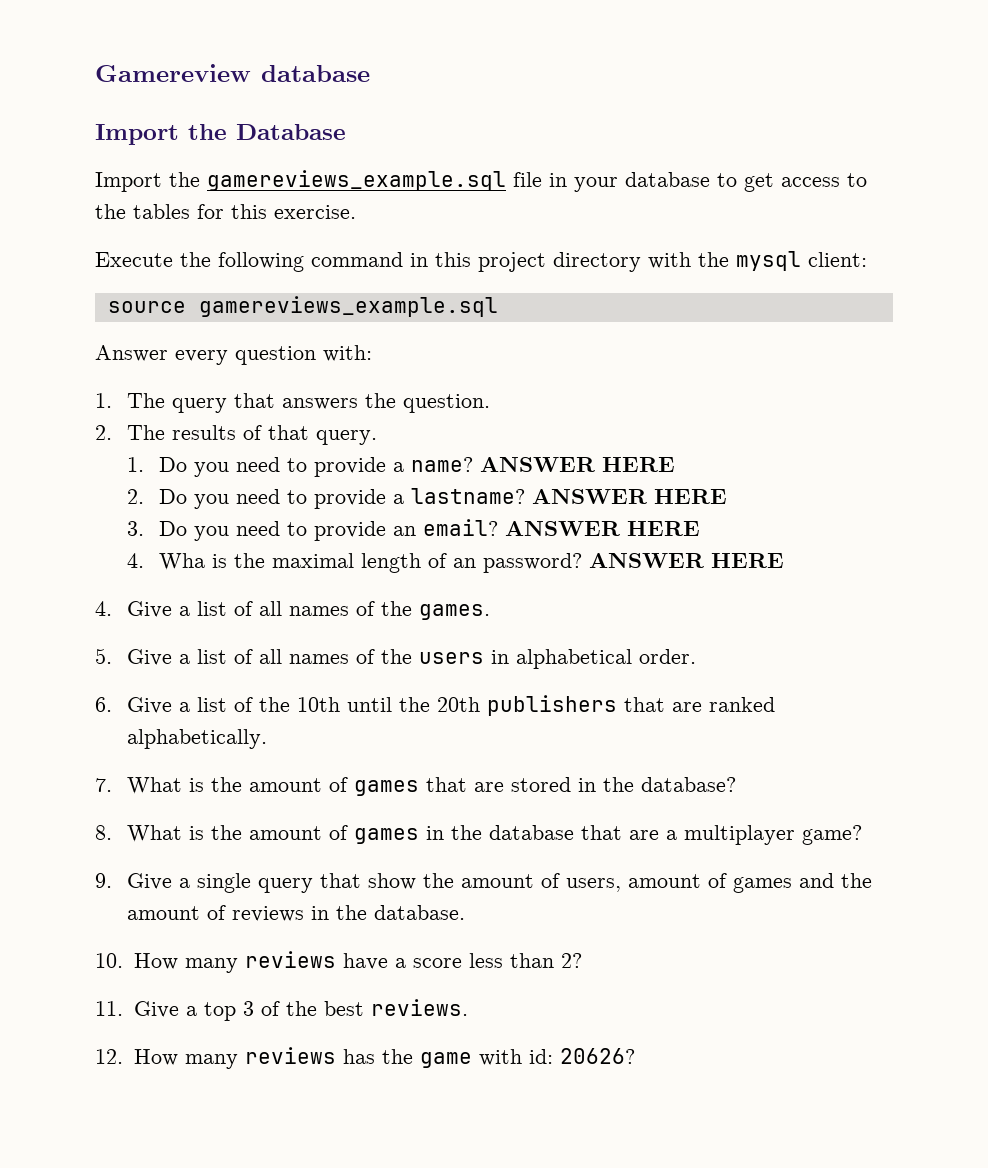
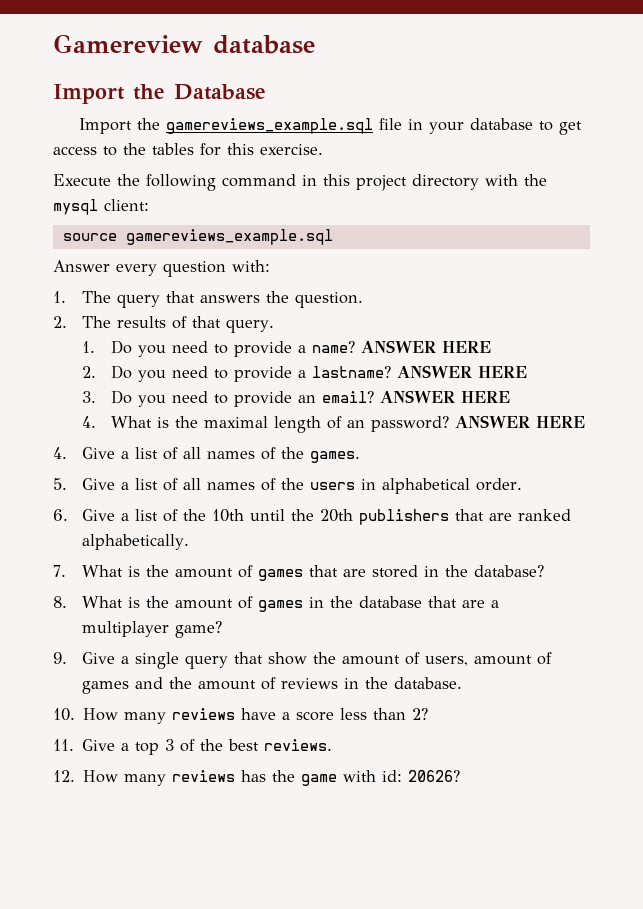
[158,553,205,570] Wha -> [110,416,152,428] What

